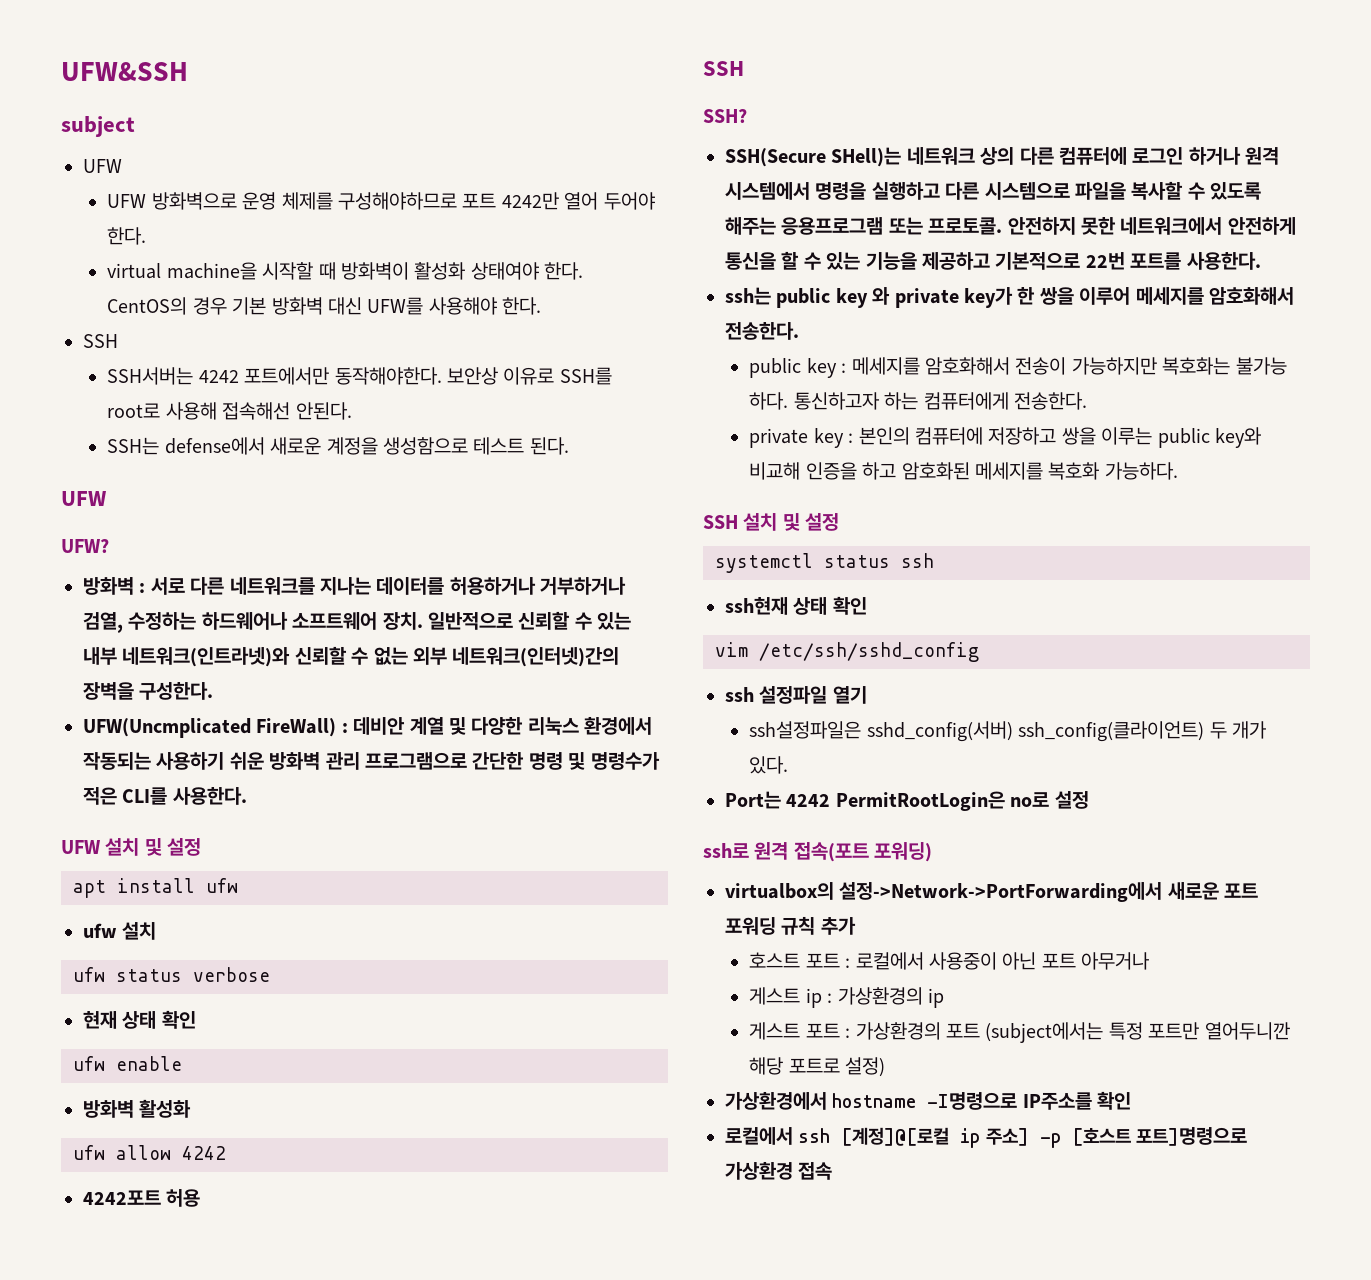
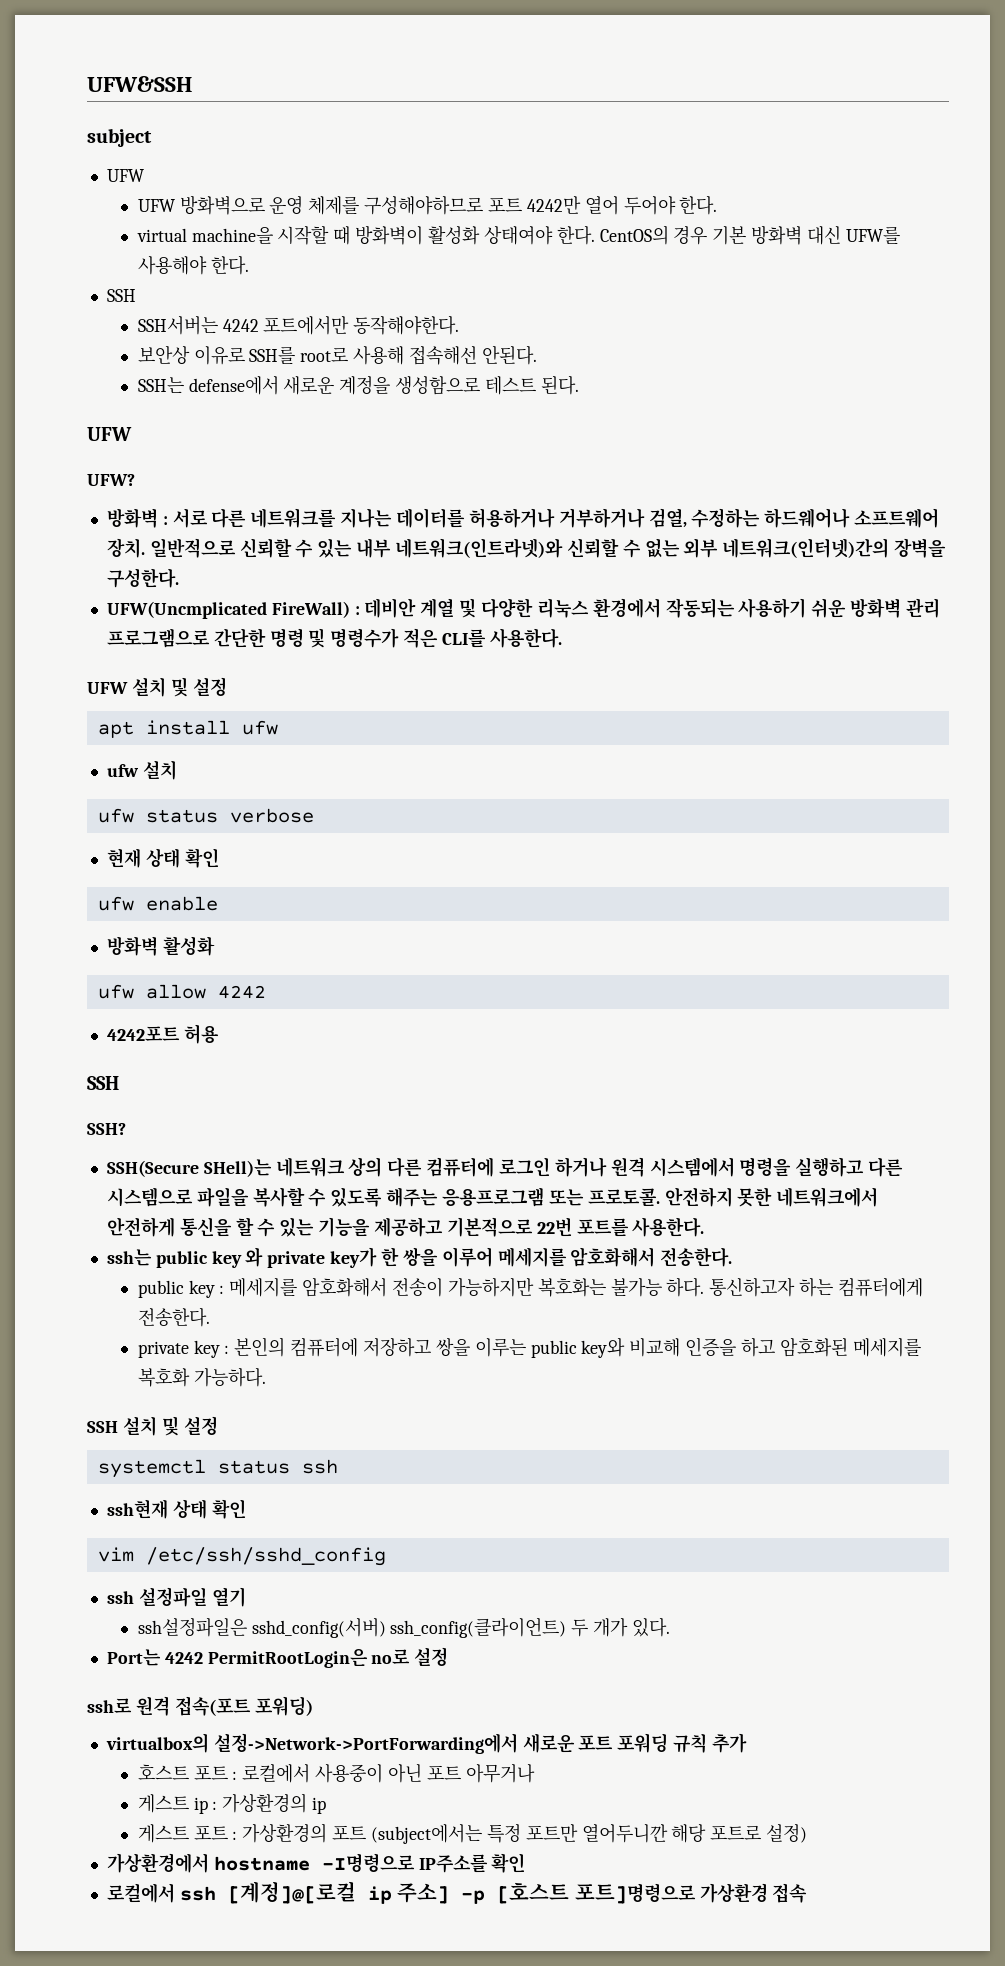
(442, 376) none -> (460, 325) //

